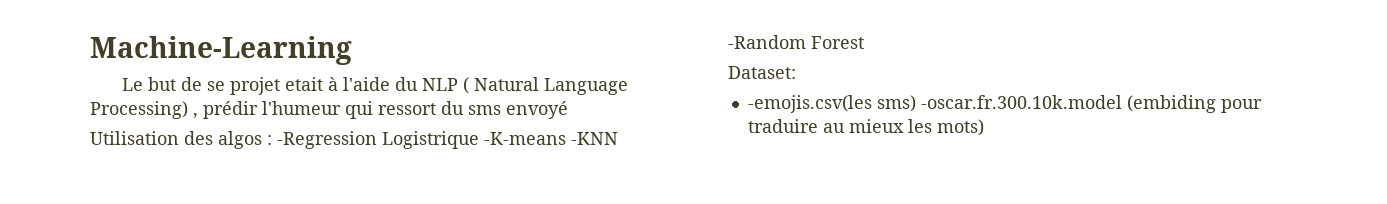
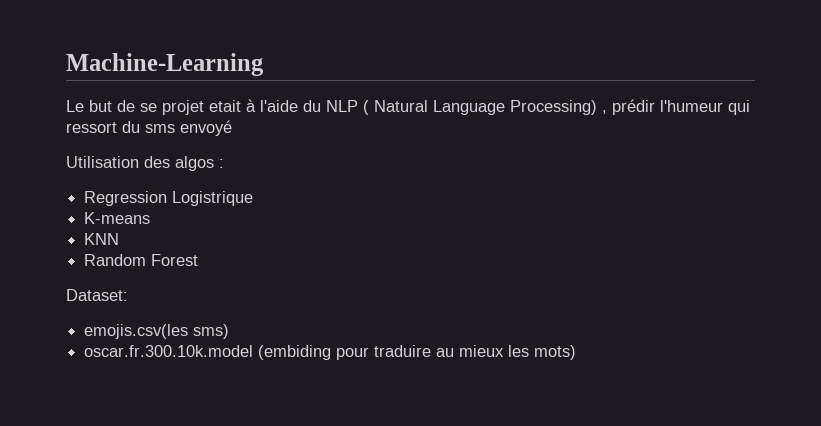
[277,131,377,149] -Regression -> [84,191,168,206] // Regression
[484,132,618,145] [728,35,806,49] -K-means -KNN -Random -> [84,212,151,224] [84,233,120,245] [84,254,147,266] // K-means // KNN // Random
[747,95,872,113] -emojis.csv(les -> [84,324,189,339] emojis.csv(les
[920,95,1122,109] -oscar.fr.300.10k.model -> [84,345,254,357] // oscar.fr.300.10k.model

